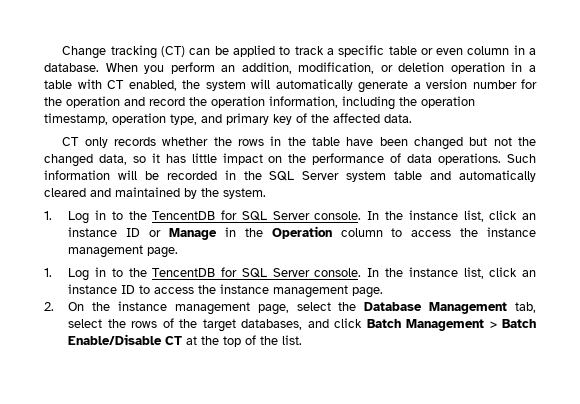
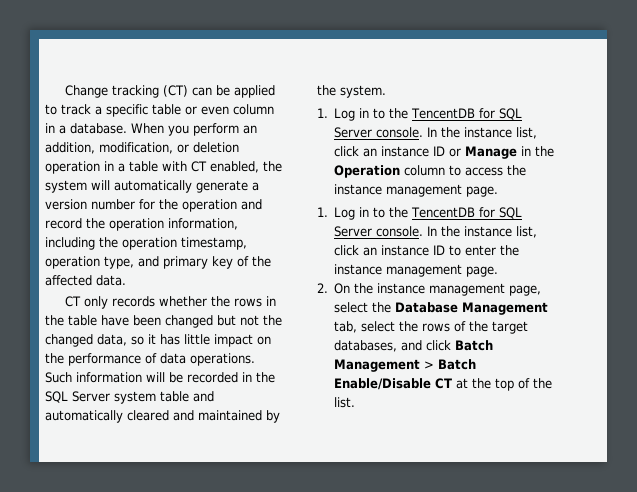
[154,287,195,294] access -> [465,245,497,256] enter

